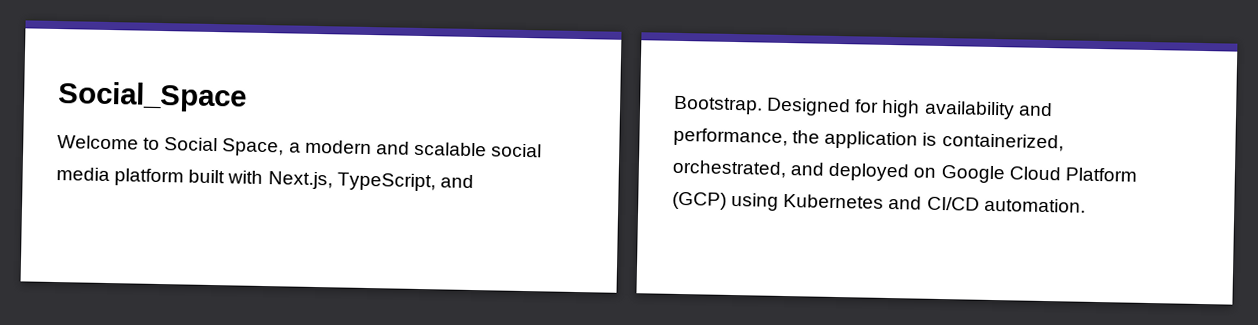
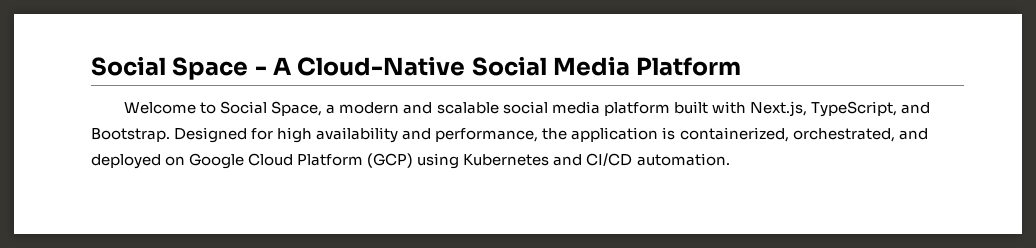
[57,81,247,113] Social_Space -> [91,56,742,80] Social Space - A Cloud-Native Social Media Platform

